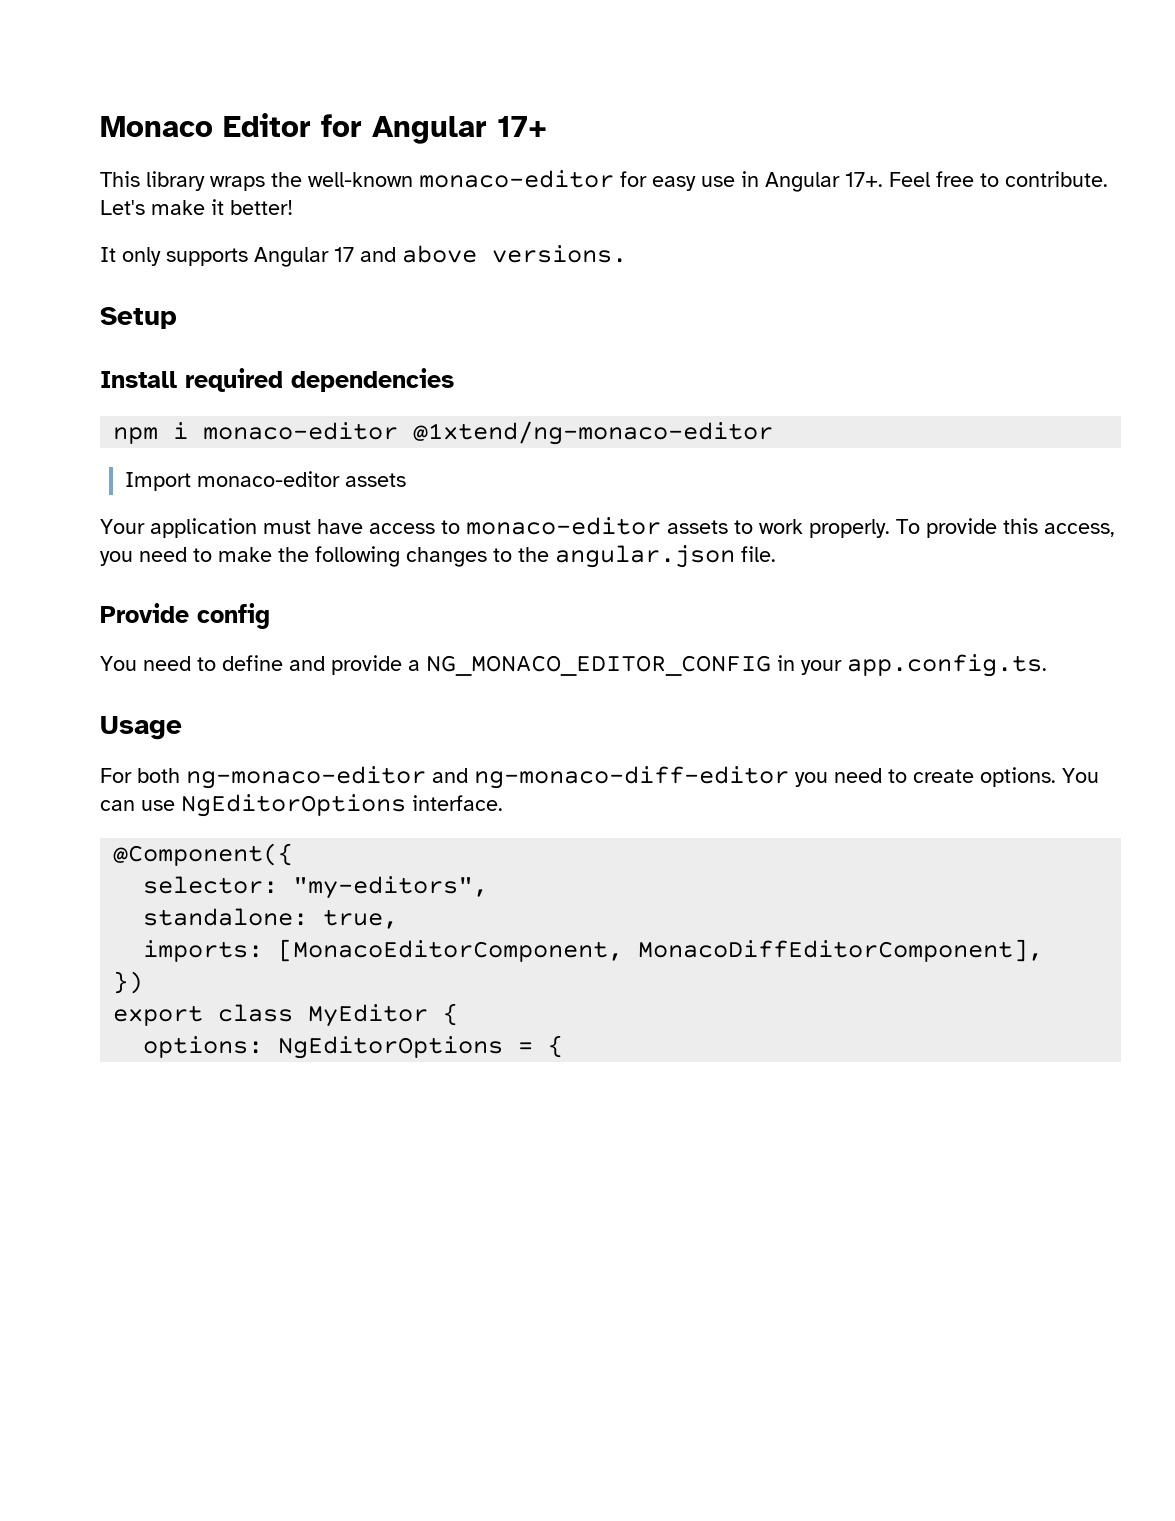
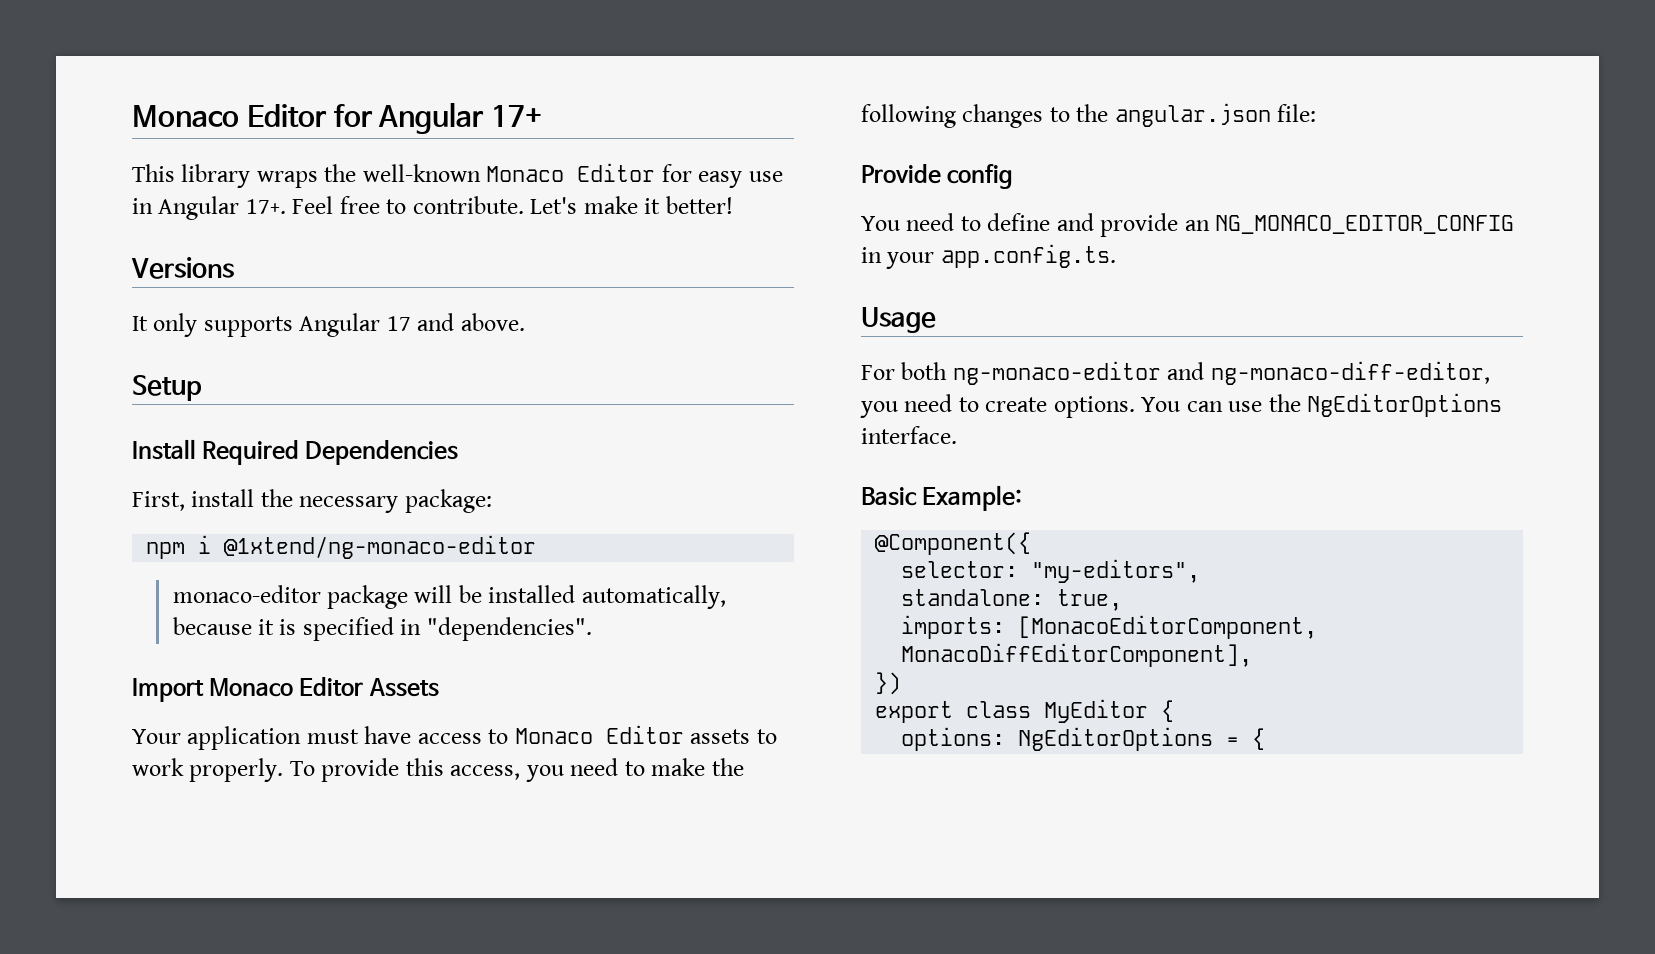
[419,170,614,188] monaco-editor -> [486,163,656,182] Monaco Editor
(293, 207) none -> [131,257,234,279] // Versions
[402,245,627,263] above versions. -> [460,313,525,331] above.
[185,368,454,392] required dependencies -> [202,440,459,465] [132,489,492,513] Required Dependencies // First, install the necessary package:
[203,422,399,440] monaco-editor -> (212, 544) none
[124,471,406,491] Import monaco-editor assets -> [172,585,726,609] [172,617,592,641] [132,677,439,702] monaco-editor package will be installed automatically, because it is specified in "dependencies". // Import Monaco Editor Assets
[466,517,661,535] monaco-editor -> [514,725,684,744] Monaco Editor
[741,546,776,562] file. -> [1277,104,1317,122] file:
[408,660,420,671] a -> [1184,220,1210,231] an
[474,766,789,789] ng-monaco-diff-editor -> [1210,361,1490,385] ng-monaco-diff-editor,
(175, 805) none -> [1268,394,1301,412] the
(503, 803) none -> [861,485,1023,511] // Basic Example:

